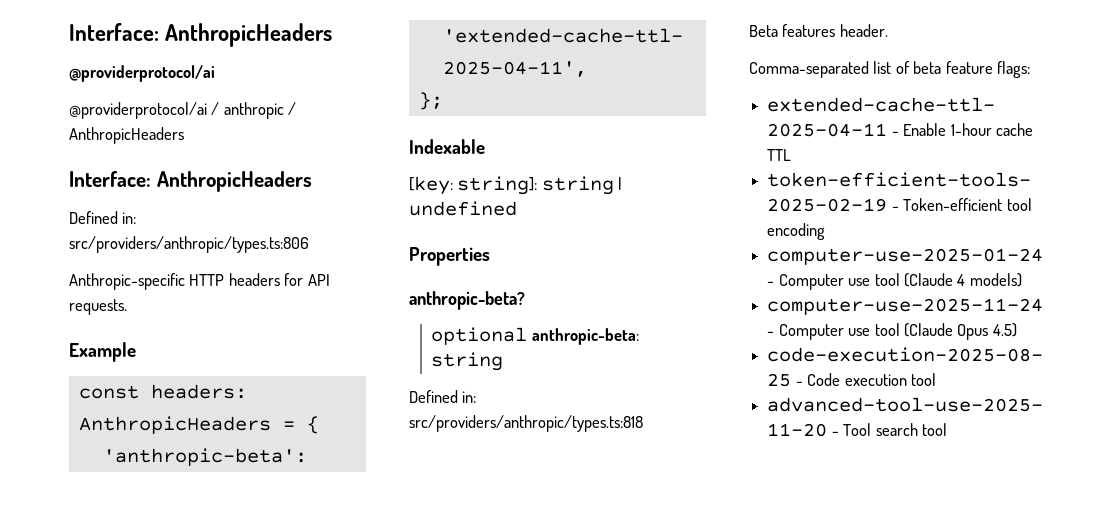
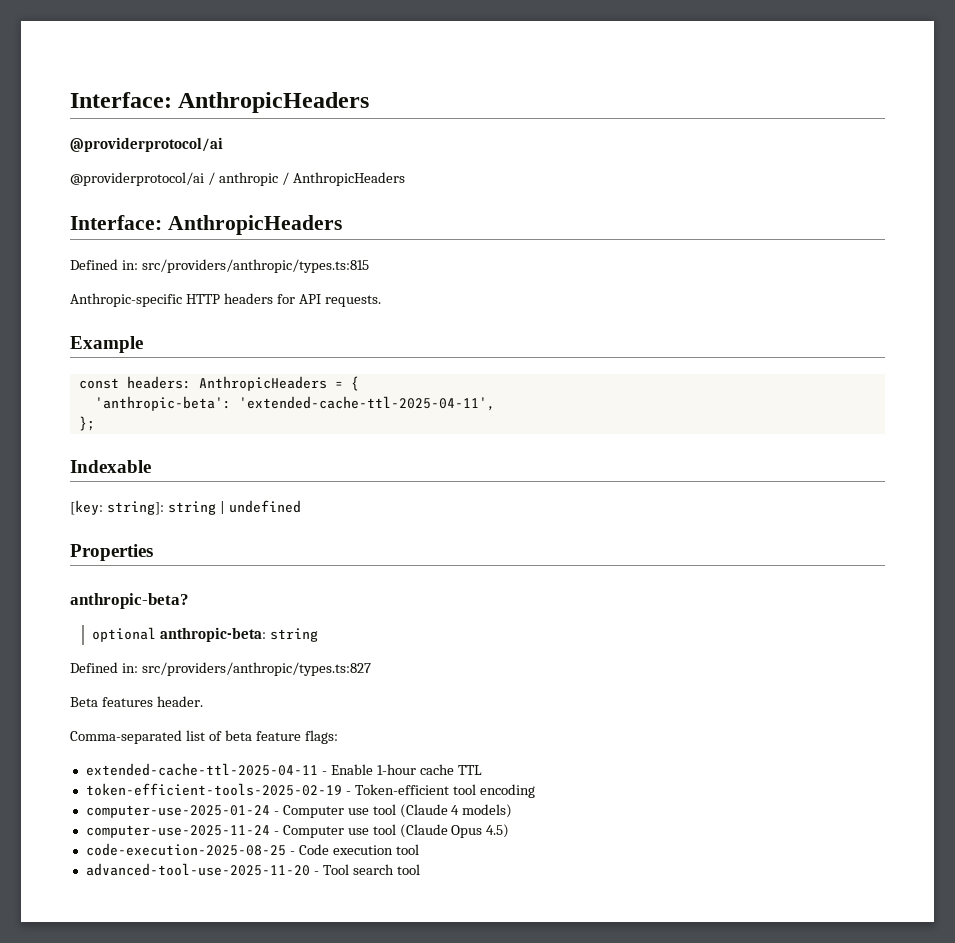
[69,236,309,253] src/providers/anthropic/types.ts:806 -> [141,259,369,273] src/providers/anthropic/types.ts:815
[409,415,643,432] src/providers/anthropic/types.ts:818 -> [141,662,371,676] src/providers/anthropic/types.ts:827

